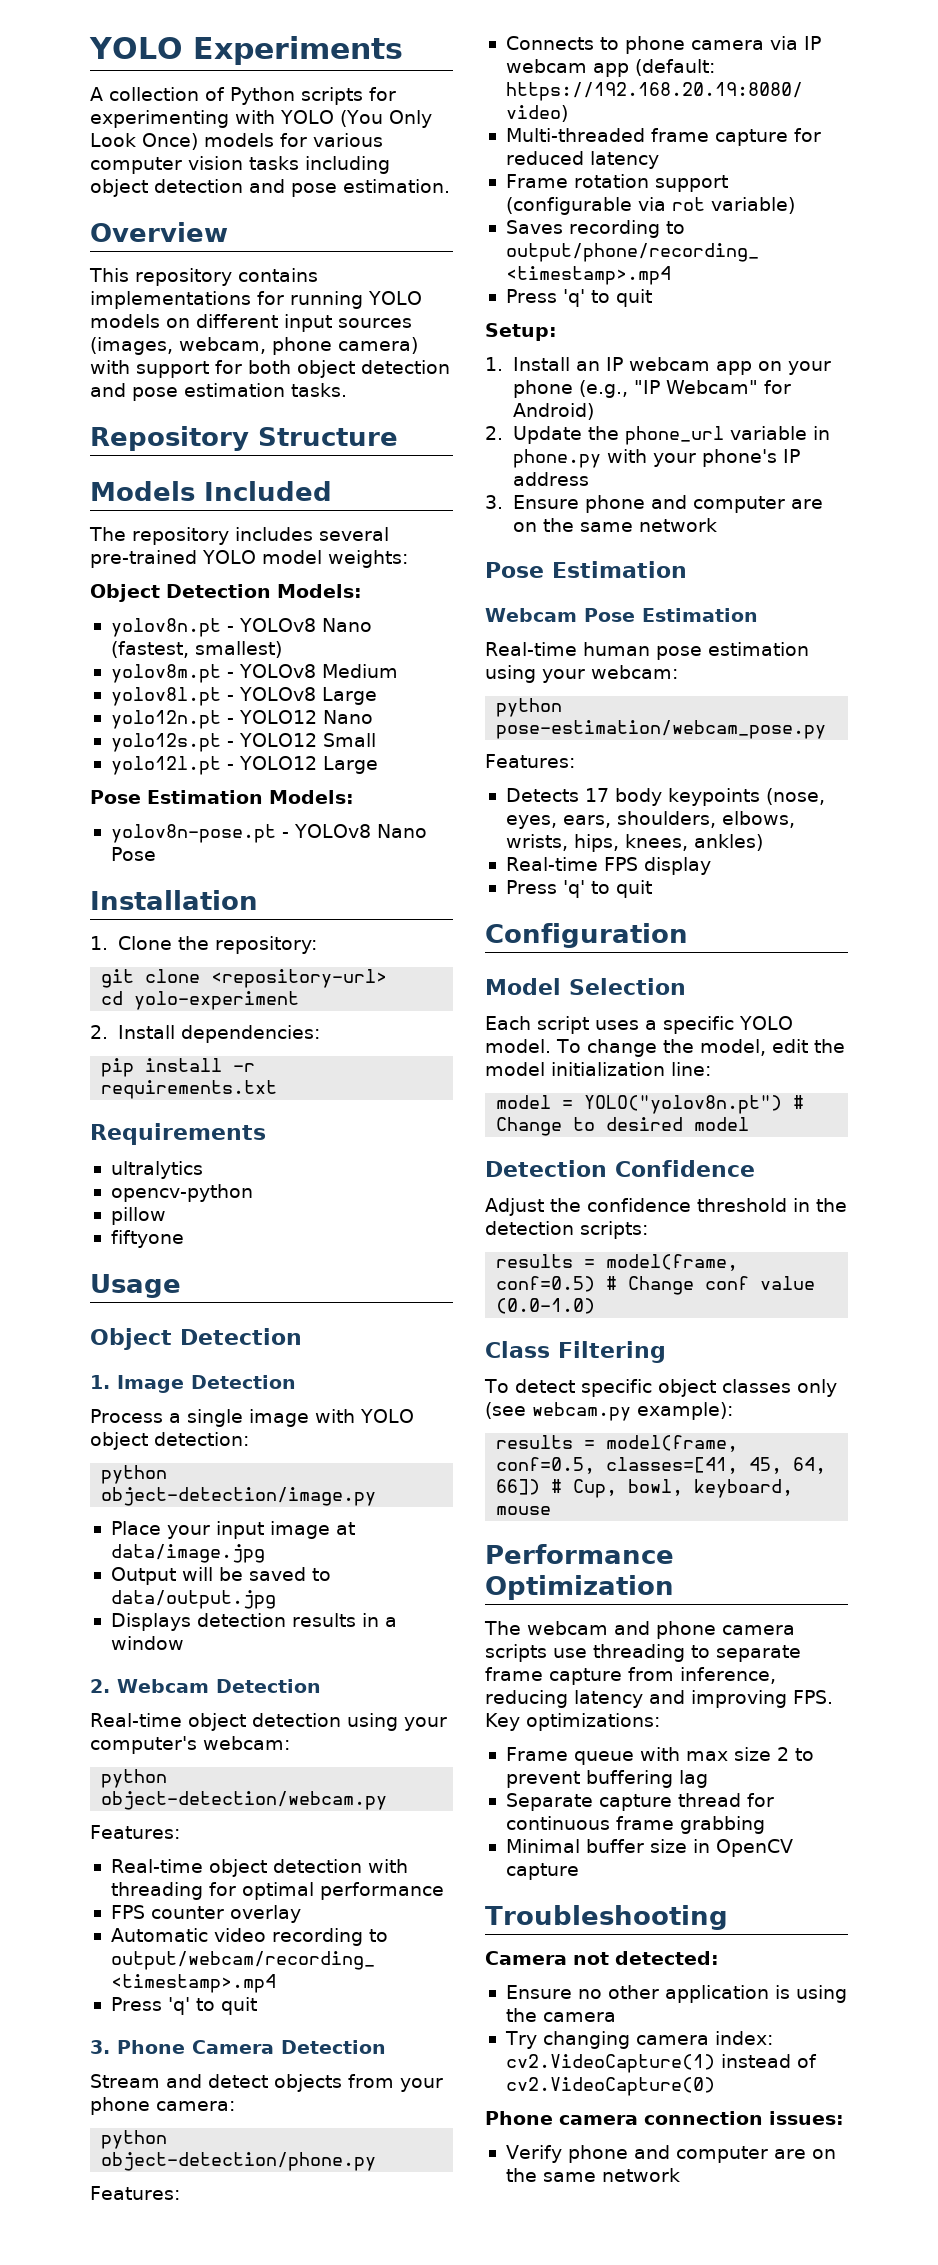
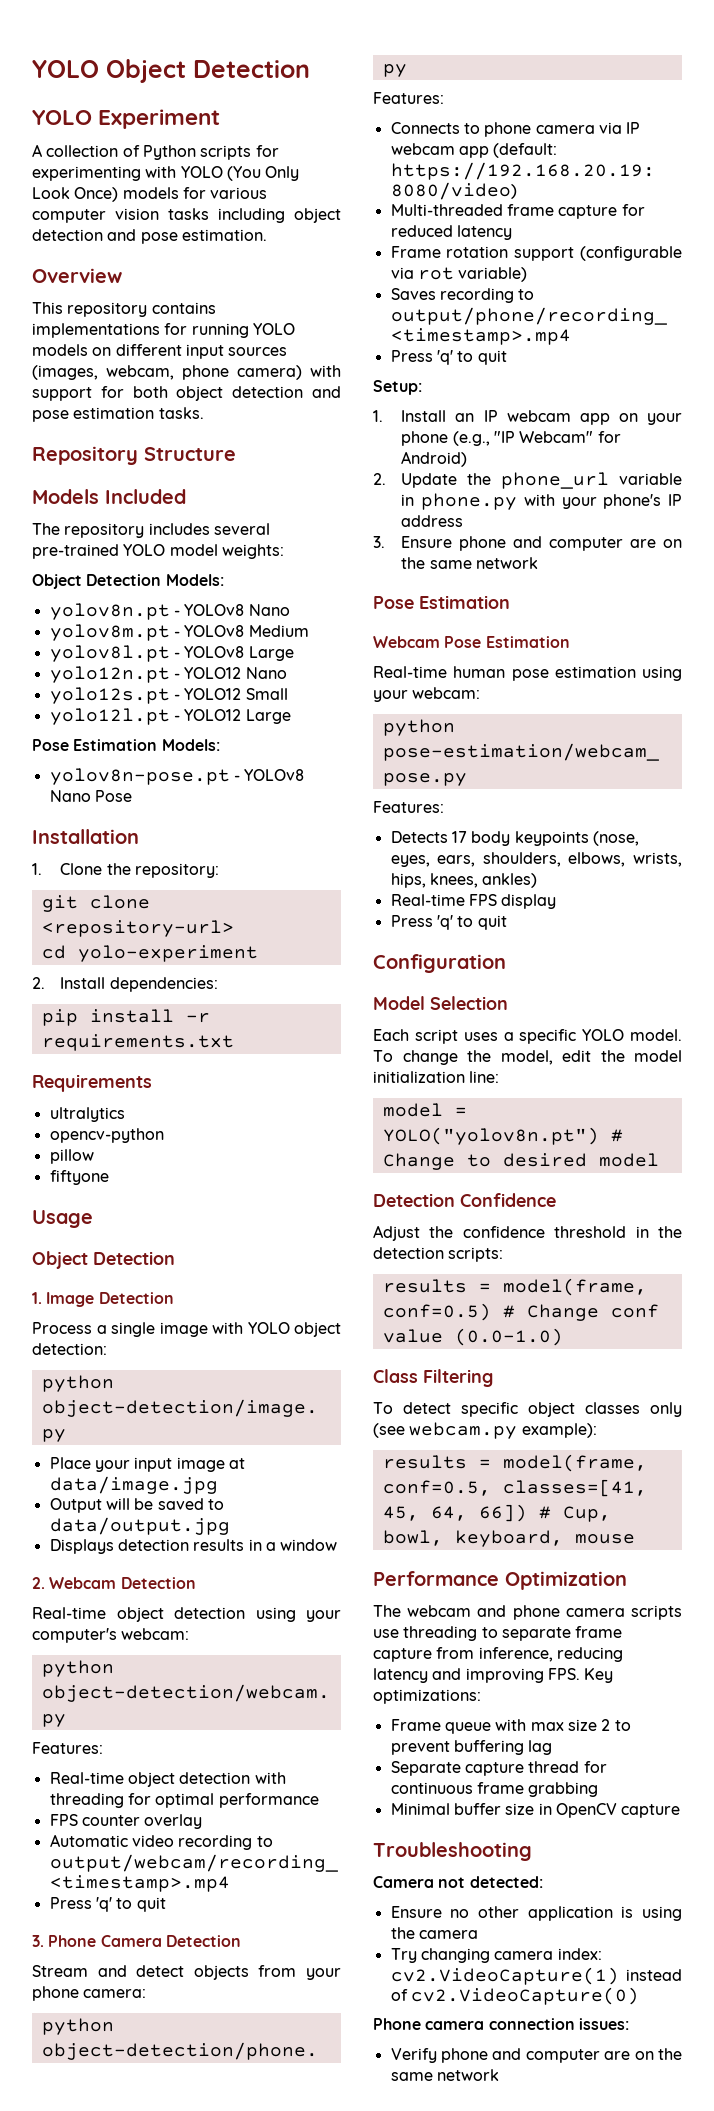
[89,36,403,65] YOLO Experiments -> [32,59,310,83] [32,109,221,129] YOLO Object Detection // YOLO Experiment
[110,641,282,658] (fastest, smallest) -> (290, 610) none

